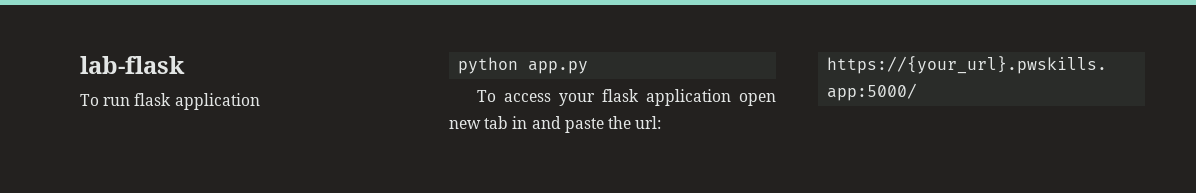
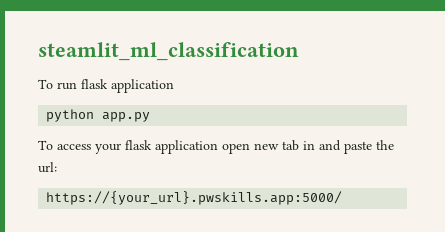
[80,56,185,74] lab-flask -> [38,42,299,61] steamlit_ml_classification

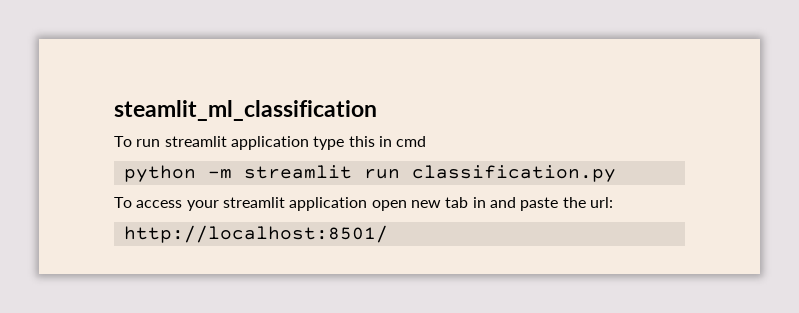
[81,79,174,93] [46,109,151,122] flask application // python app.py -> [164,136,427,150] [123,165,616,182] streamlit application type this in cmd // python -m streamlit run classification.py
[125,140,152,150] flask -> [222,197,285,208] streamlit
[46,191,343,205] https://{your_url}.pwskills.app:5000/ -> [123,225,388,243] http://localhost:8501/

